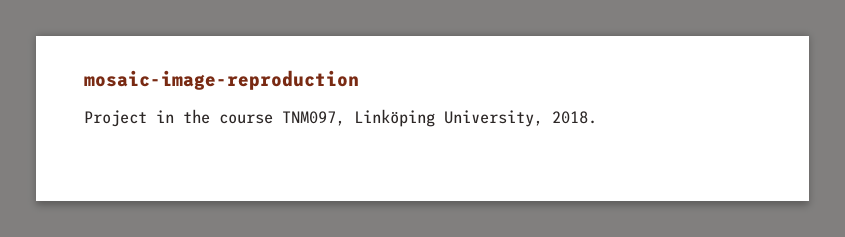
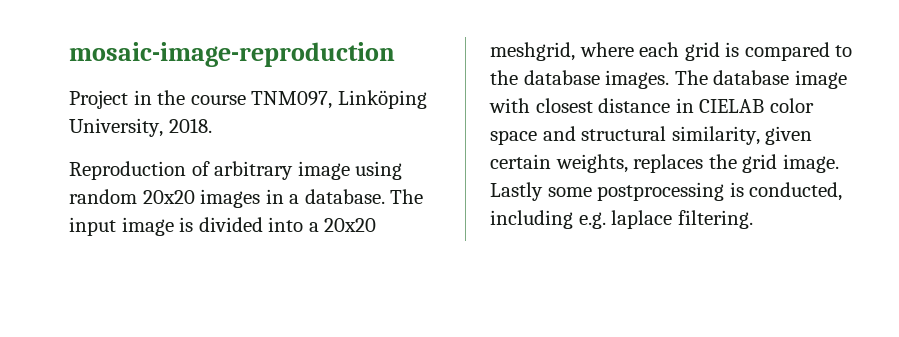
(597, 117) none -> [69,161,403,180] [69,189,424,208] [69,217,377,236] [490,42,853,61] [490,70,847,89] [489,98,814,113] [490,126,813,145] [490,154,839,173] [490,182,843,201] [490,210,753,229] // Reproduction of arbitrary image using random 20x20 images in a database. The input image is divided into a 20x20 meshgrid, where each grid is compared to the database images. The database image with closest distance in CIELAB color space and structural similarity, given certain weights, replaces the grid image. Lastly some postprocessing is conducted, including e.g. laplace filtering.

